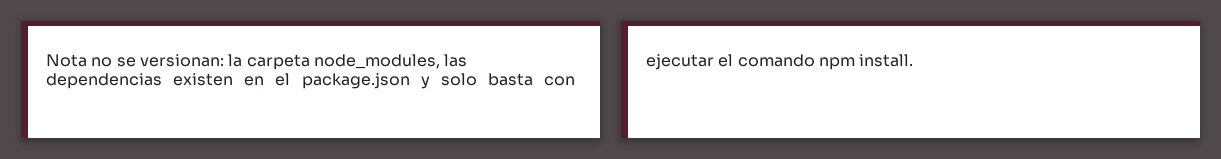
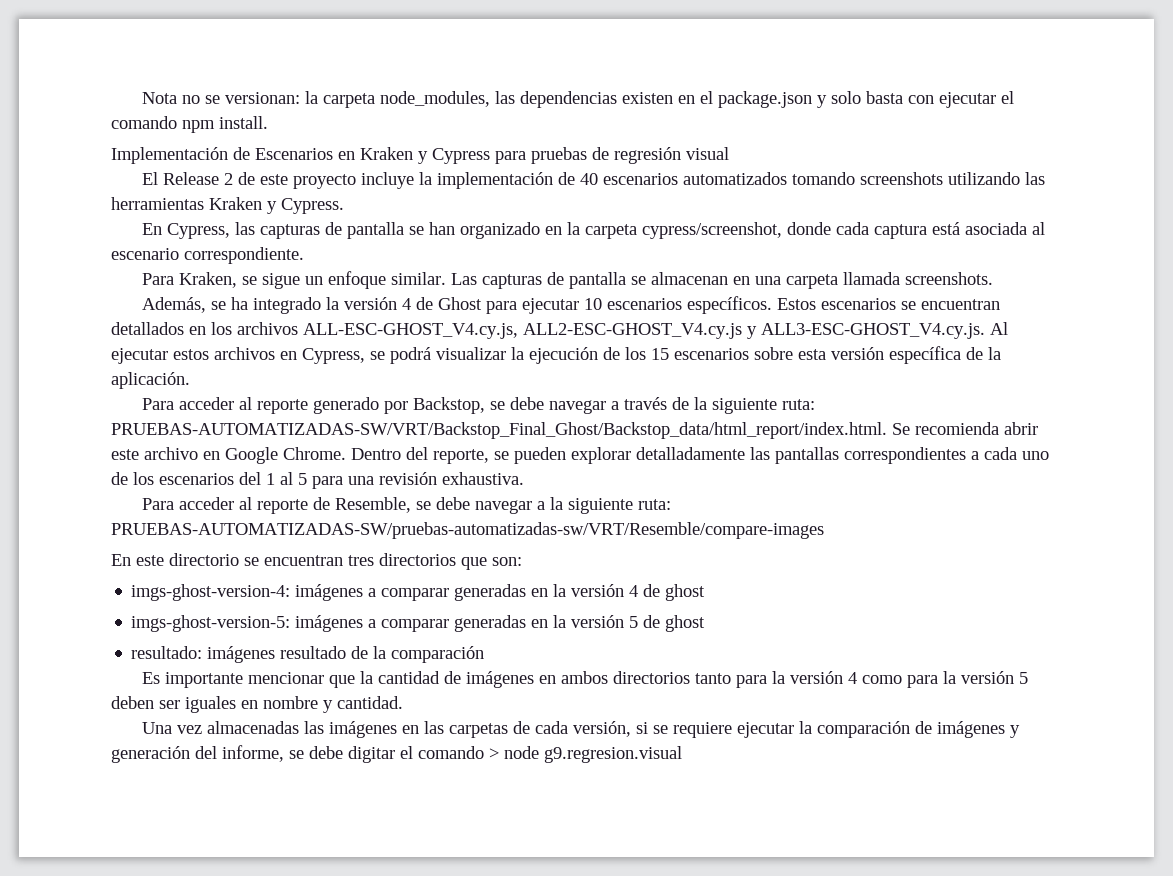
(914, 60) none -> [111,147,729,164] [141,172,1045,189] [111,197,344,214] [141,222,1045,239] [111,247,304,264] [141,271,993,289] [141,296,1000,314] [111,322,1008,339] [111,346,1001,364] [111,372,190,389] [141,397,815,414] [111,422,1038,439] [111,447,1049,464] [111,472,524,489] [141,497,671,514] [111,522,824,539] [111,553,522,570] [131,584,706,601] [131,615,706,632] [131,646,485,663] [141,671,1028,688] [111,696,403,713] [141,721,1020,738] [111,745,682,763] // Implementación de Escenarios en Kraken y Cypress para pruebas de regresión visual // El Release 2 de este proyecto incluye la implementación de 40 escenarios automatizados tomando screenshots utilizando las herramientas Kraken y Cypress. // En Cypress, las capturas de pantalla se han organizado en la carpeta cypress/screenshot, donde cada captura está asociada al escenario correspondiente. // Para Kraken, se sigue un enfoque similar. Las capturas de pantalla se almacenan en una carpeta llamada screenshots. // Además, se ha integrado la versión 4 de Ghost para ejecutar 10 escenarios específicos. Estos escenarios se encuentran detallados en los archivos ALL-ESC-GHOST_V4.cy.js, ALL2-ESC-GHOST_V4.cy.js y ALL3-ESC-GHOST_V4.cy.js. Al ejecutar estos archivos en Cypress, se podrá visualizar la ejecución de los 15 escenarios sobre esta versión específica de la aplicación. // Para acceder al reporte generado por Backstop, se debe navegar a través de la siguiente ruta: PRUEBAS-AUTOMATIZADAS-SW/VRT/Backstop_Final_Ghost/Backstop_data/html_report/index.html. Se recomienda abrir este archivo en Google Chrome. Dentro del reporte, se pueden explorar detalladamente las pantallas correspondientes a cada uno de los escenarios del 1 al 5 para una revisión exhaustiva. // Para acceder al reporte de Resemble, se debe navegar a la siguiente ruta: PRUEBAS-AUTOMATIZADAS-SW/pruebas-automatizadas-sw/VRT/Resemble/compare-images // En este directorio se encuentran tres directorios que son: // imgs-ghost-version-4: imágenes a comparar generadas en la versión 4 de ghost // imgs-ghost-version-5: imágenes a comparar generadas en la versión 5 de ghost // resultado: imágenes resultado de la comparación // Es importante mencionar que la cantidad de imágenes en ambos directorios tanto para la versión 4 como para la versión 5 deben ser iguales en nombre y cantidad. // Una vez almacenadas las imágenes en las carpetas de cada versión, si se requiere ejecutar la comparación de imágenes y generación del informe, se debe digitar el comando > node g9.regresion.visual

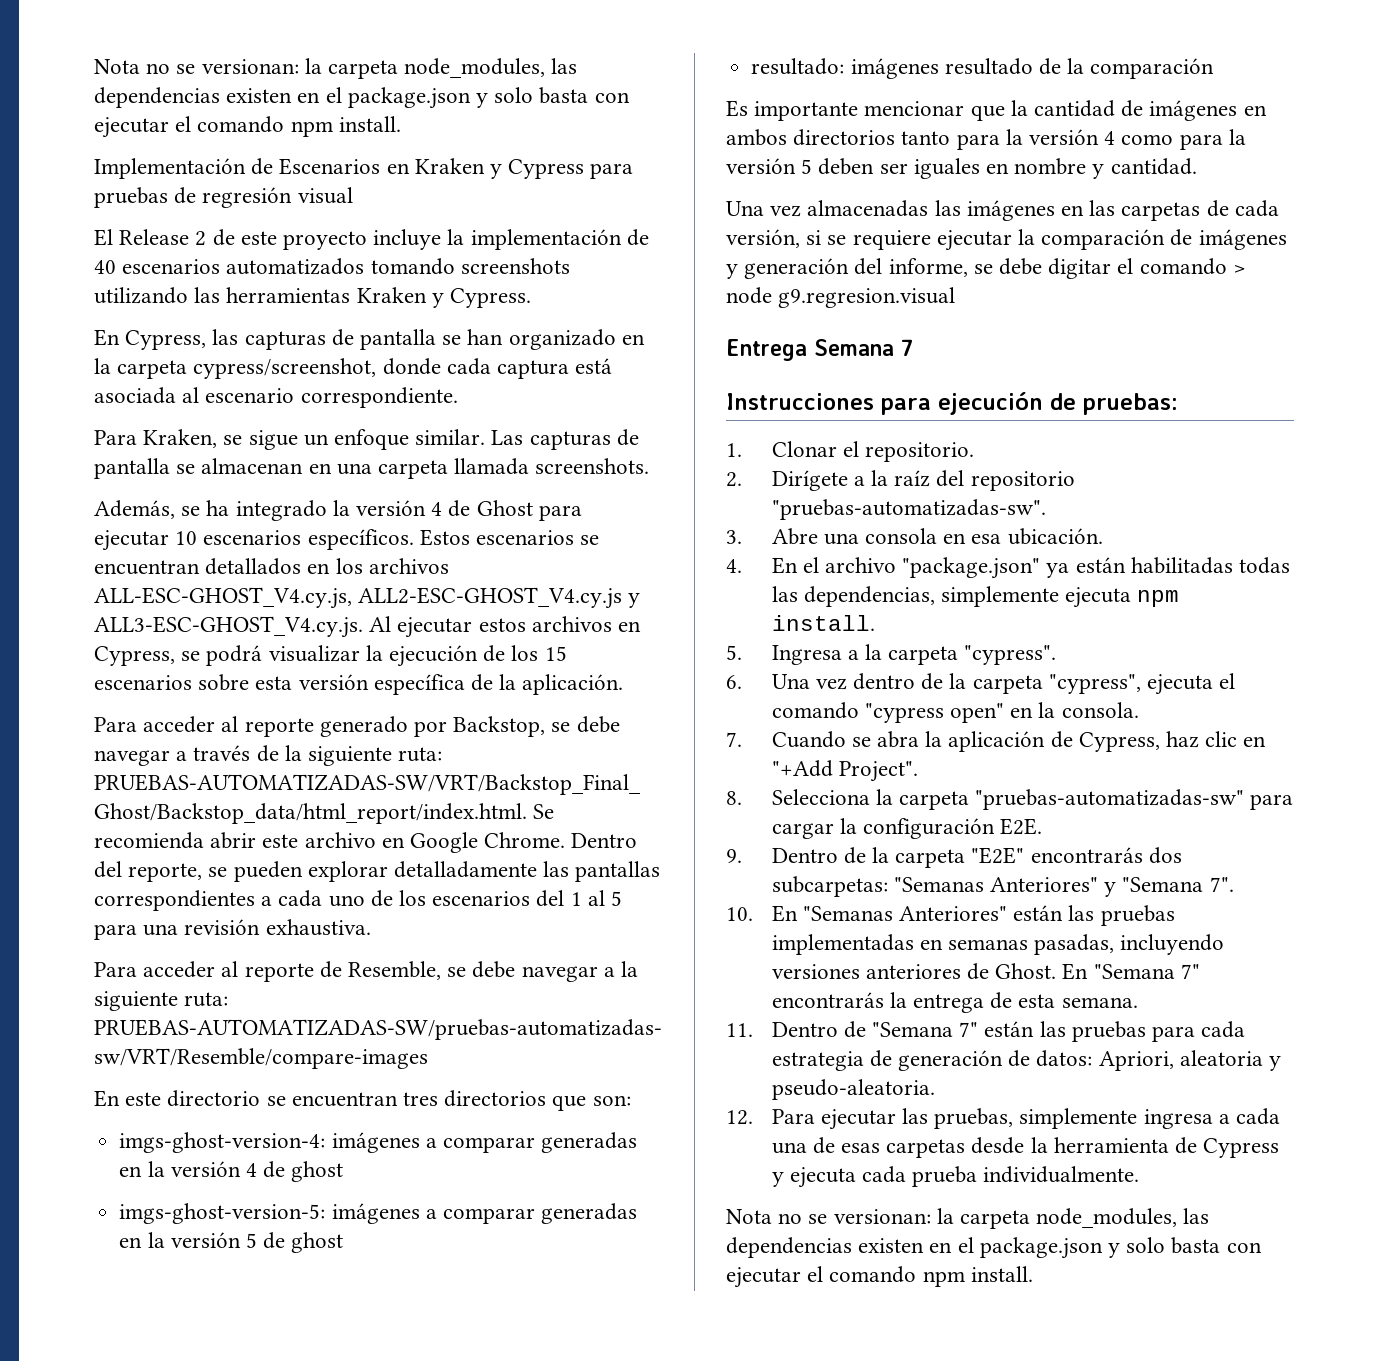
(682, 754) none -> [726,339,913,361] [726,392,1178,415] [726,441,974,462] [726,470,1075,491] [771,499,1046,520] [726,528,1103,545] [726,557,1291,579] [771,586,1180,608] [771,615,875,631] [726,644,1057,665] [726,673,1236,695] [771,702,1139,723] [726,731,1267,752] [771,760,918,782] [726,789,1294,810] [771,818,1043,839] [726,847,1182,868] [771,876,1234,897] [726,905,1175,926] [771,934,1225,955] [771,963,1200,980] [771,992,1138,1013] [726,1021,1246,1042] [771,1050,1282,1071] [771,1079,935,1100] [726,1108,1281,1130] [771,1137,1280,1158] [771,1166,1140,1188] [726,1208,1210,1229] [726,1237,1262,1259] [726,1266,1033,1288] // Entrega Semana 7 // Instrucciones para ejecución de pruebas: // 1. Clonar el repositorio. // 2. Dirígete a la raíz del repositorio "pruebas-automatizadas-sw". // 3. Abre una consola en esa ubicación. // 4. En el archivo "package.json" ya están habilitadas todas las dependencias, simplemente ejecuta npm install. // 5. Ingresa a la carpeta "cypress". // 6. Una vez dentro de la carpeta "cypress", ejecuta el comando "cypress open" en la consola. // 7. Cuando se abra la aplicación de Cypress, haz clic en "+Add Project". // 8. Selecciona la carpeta "pruebas-automatizadas-sw" para cargar la configuración E2E. // 9. Dentro de la carpeta "E2E" encontrarás dos subcarpetas: "Semanas Anteriores" y "Semana 7". // 10. En "Semanas Anteriores" están las pruebas implementadas en semanas pasadas, incluyendo versiones anteriores de Ghost. En "Semana 7" encontrarás la entrega de esta semana. // 11. Dentro de "Semana 7" están las pruebas para cada estrategia de generación de datos: Apriori, aleatoria y pseudo-aleatoria. // 12. Para ejecutar las pruebas, simplemente ingresa a cada una de esas carpetas desde la herramienta de Cypress y ejecuta cada prueba individualmente. // Nota no se versionan: la carpeta node_modules, las dependencias existen en el package.json y solo basta con ejecutar el comando npm install.

